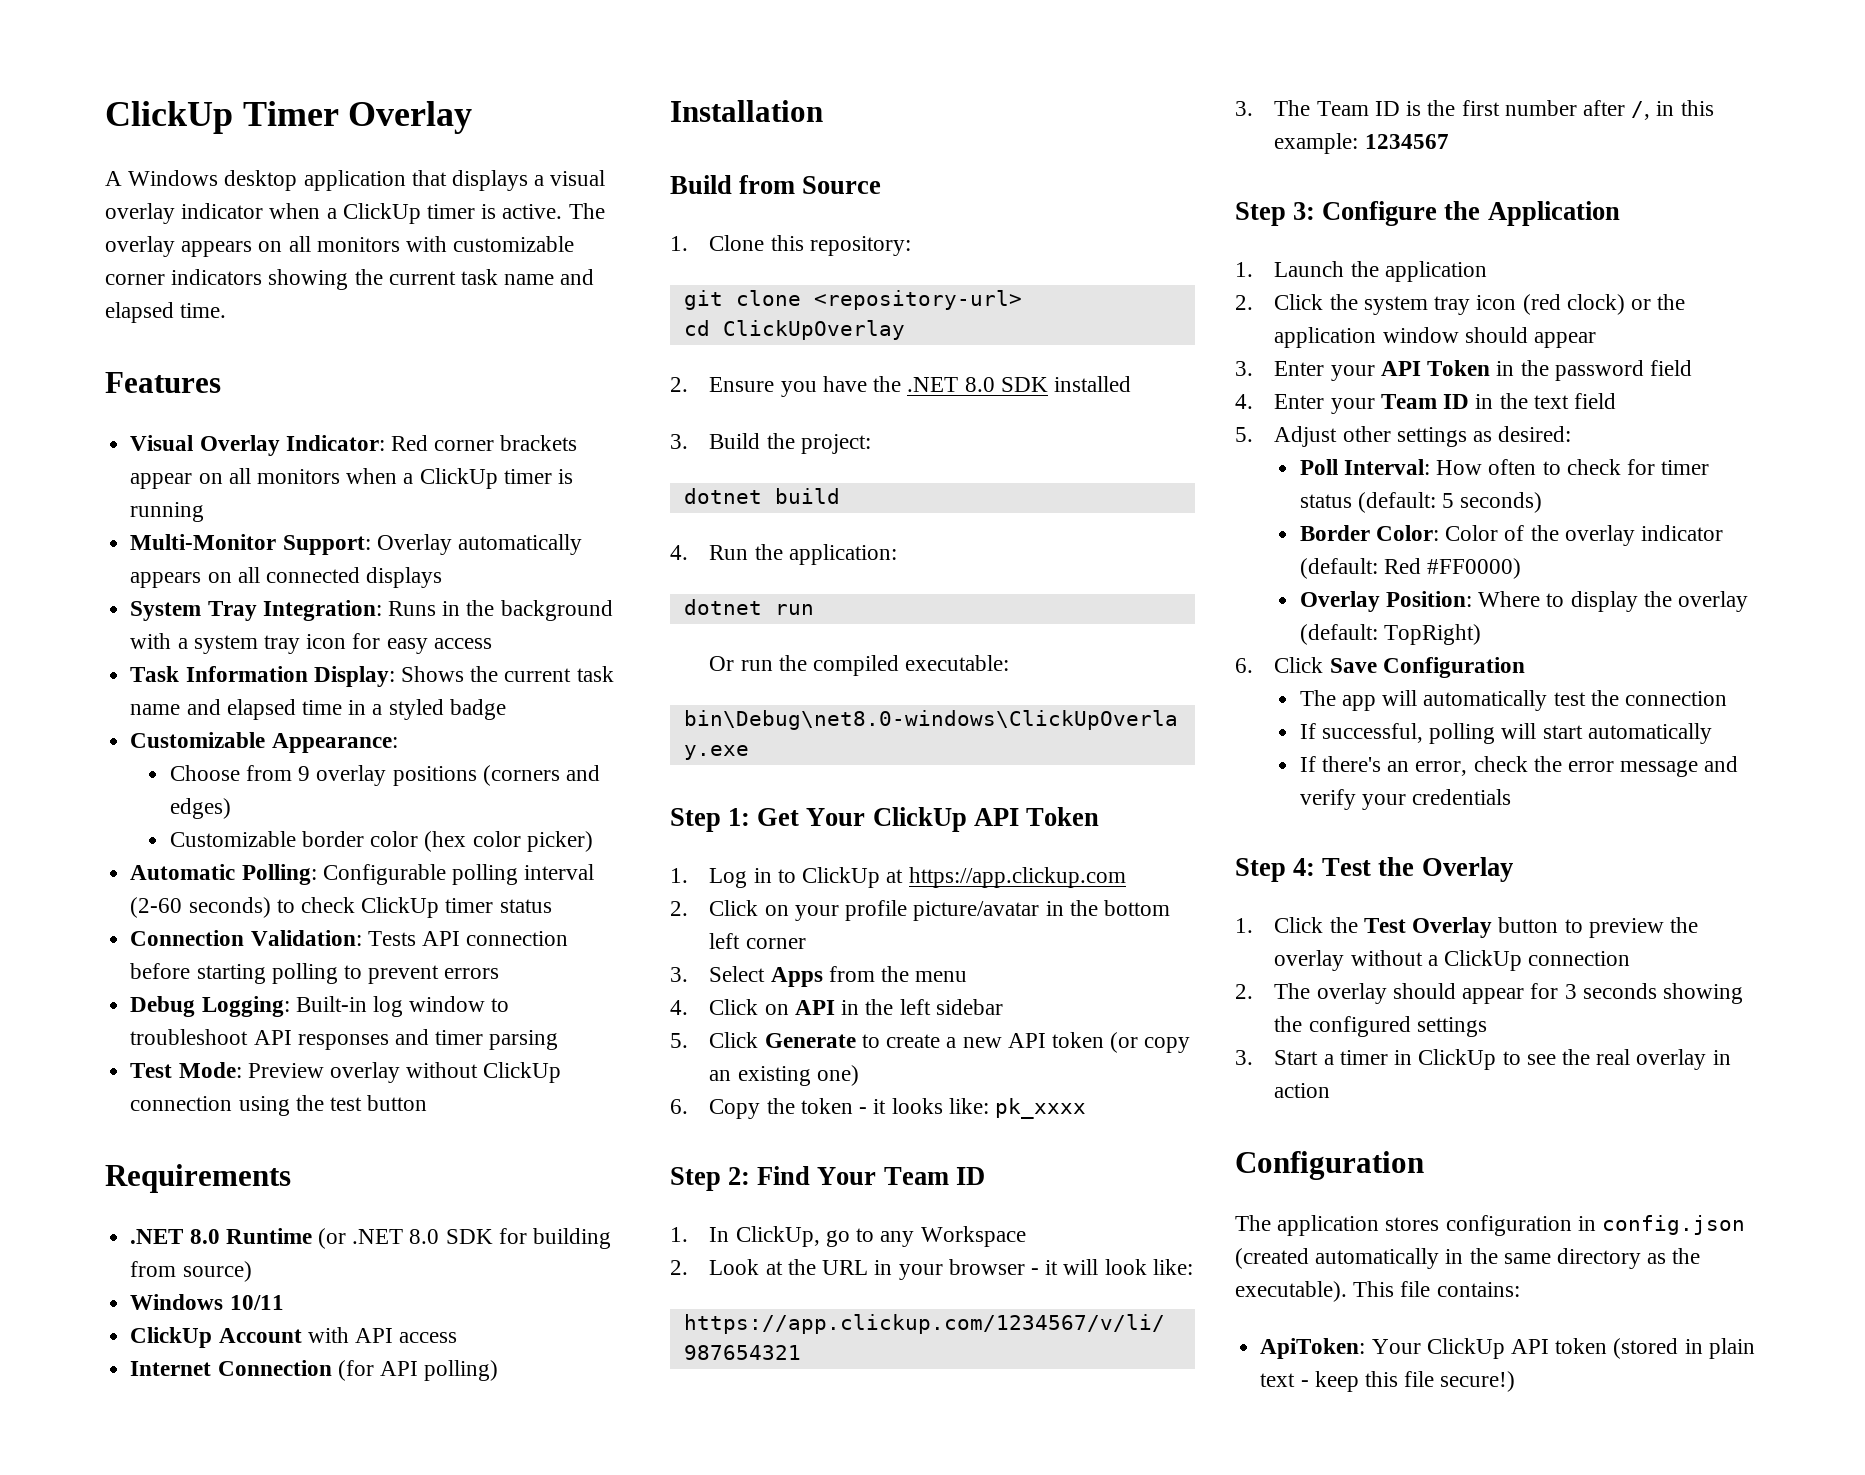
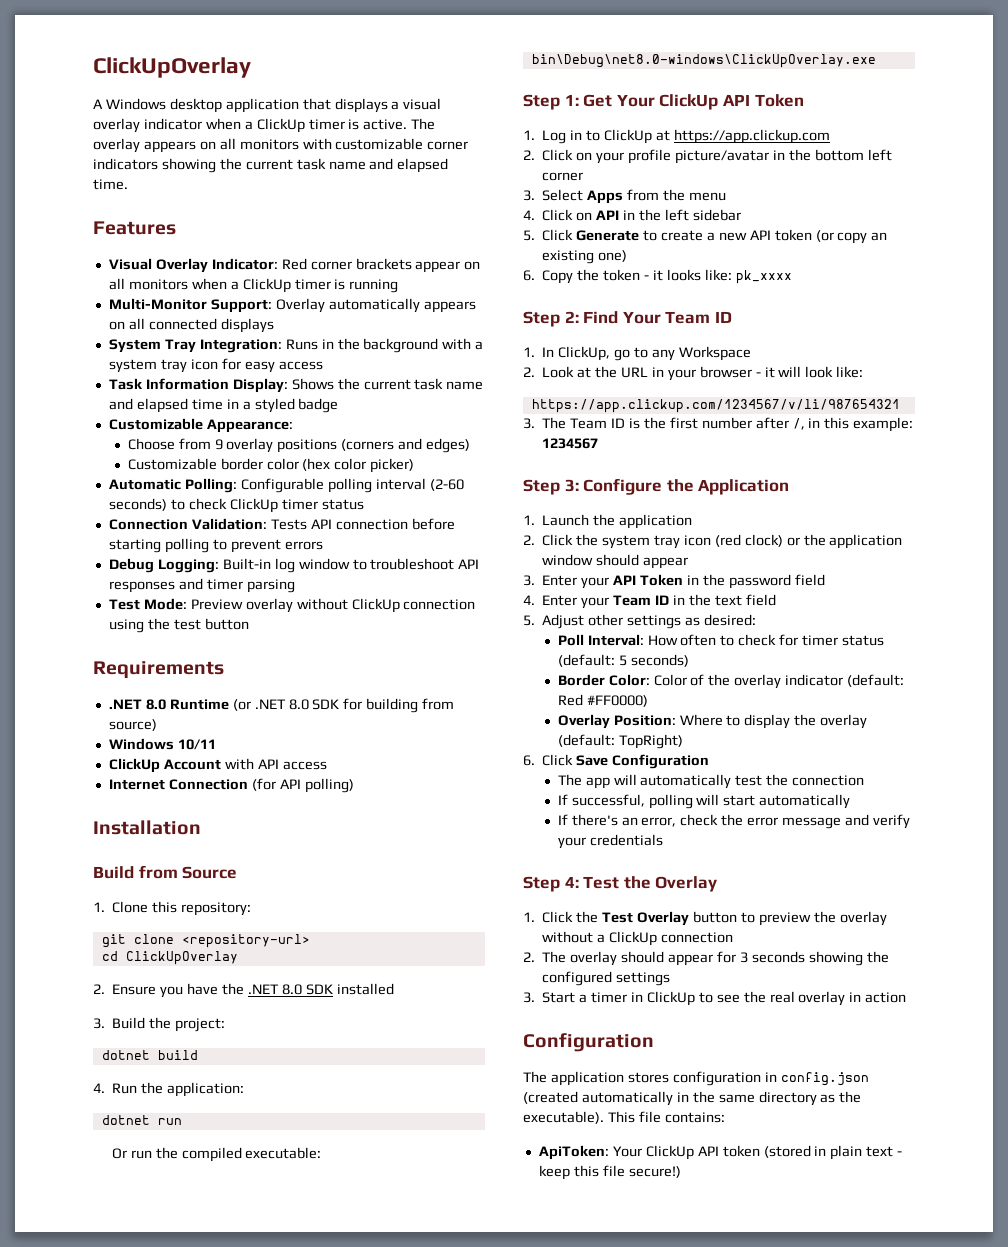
[105,101,473,134] ClickUp Timer Overlay -> [93,57,251,78] ClickUpOverlay

